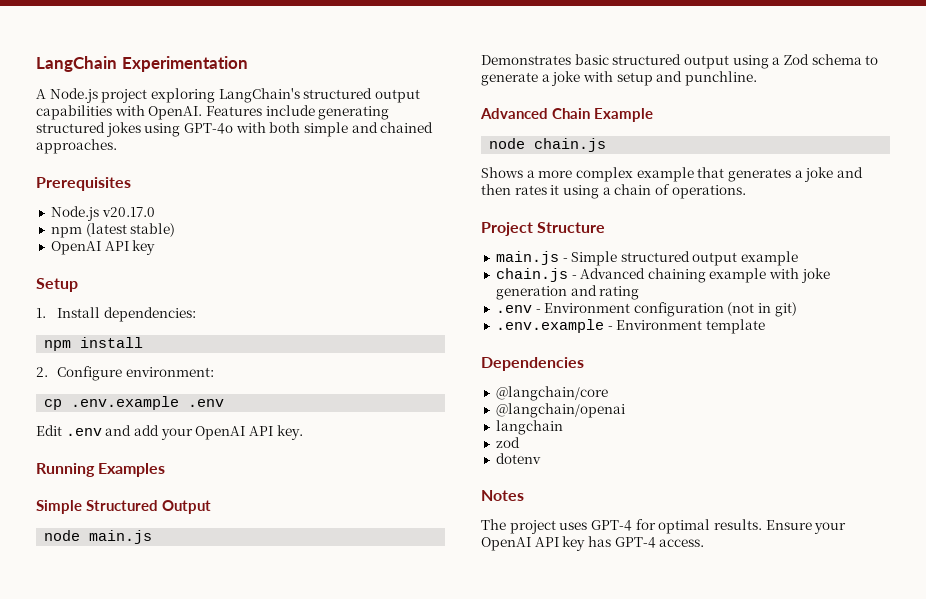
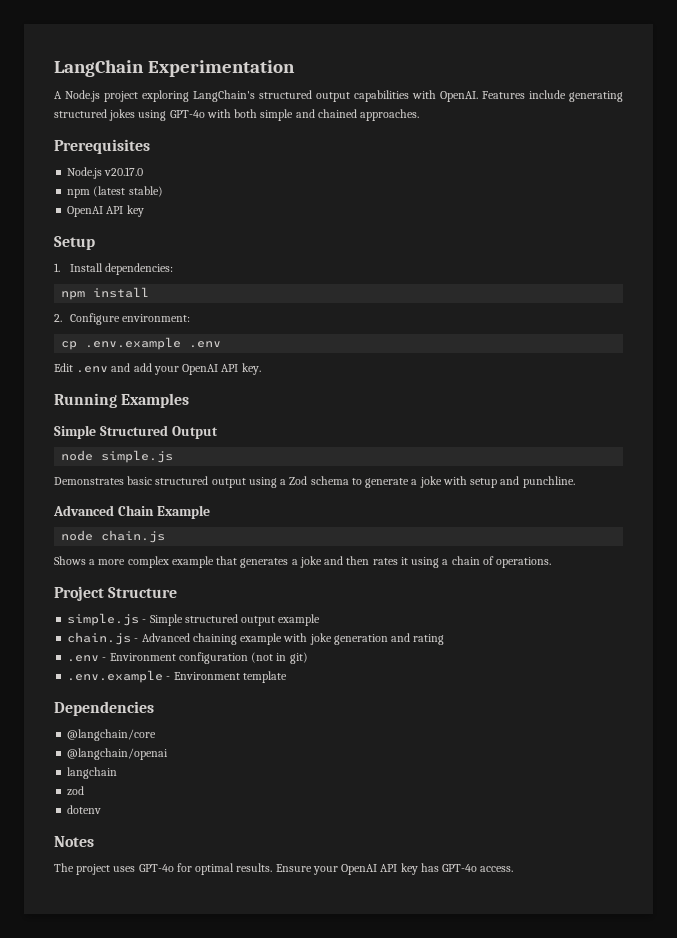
[89,530,153,544] main.js -> [101,450,174,463] simple.js
[495,251,559,265] main.js -> [67,613,140,626] simple.js
[590,520,632,531] GPT-4 -> [138,864,174,872] GPT-4o
[614,537,656,548] GPT-4 -> [442,864,478,872] GPT-4o

